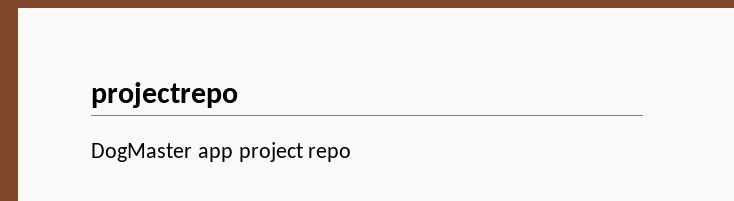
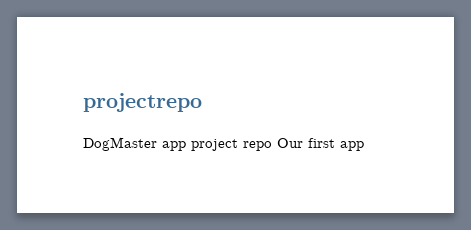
(352, 154) none -> [277,138,364,151] Our first app

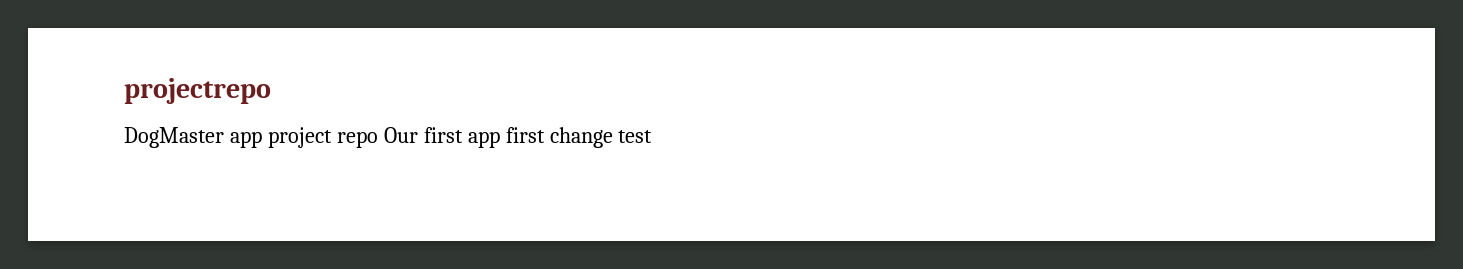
(364, 146) none -> [505,127,653,148] first change test

